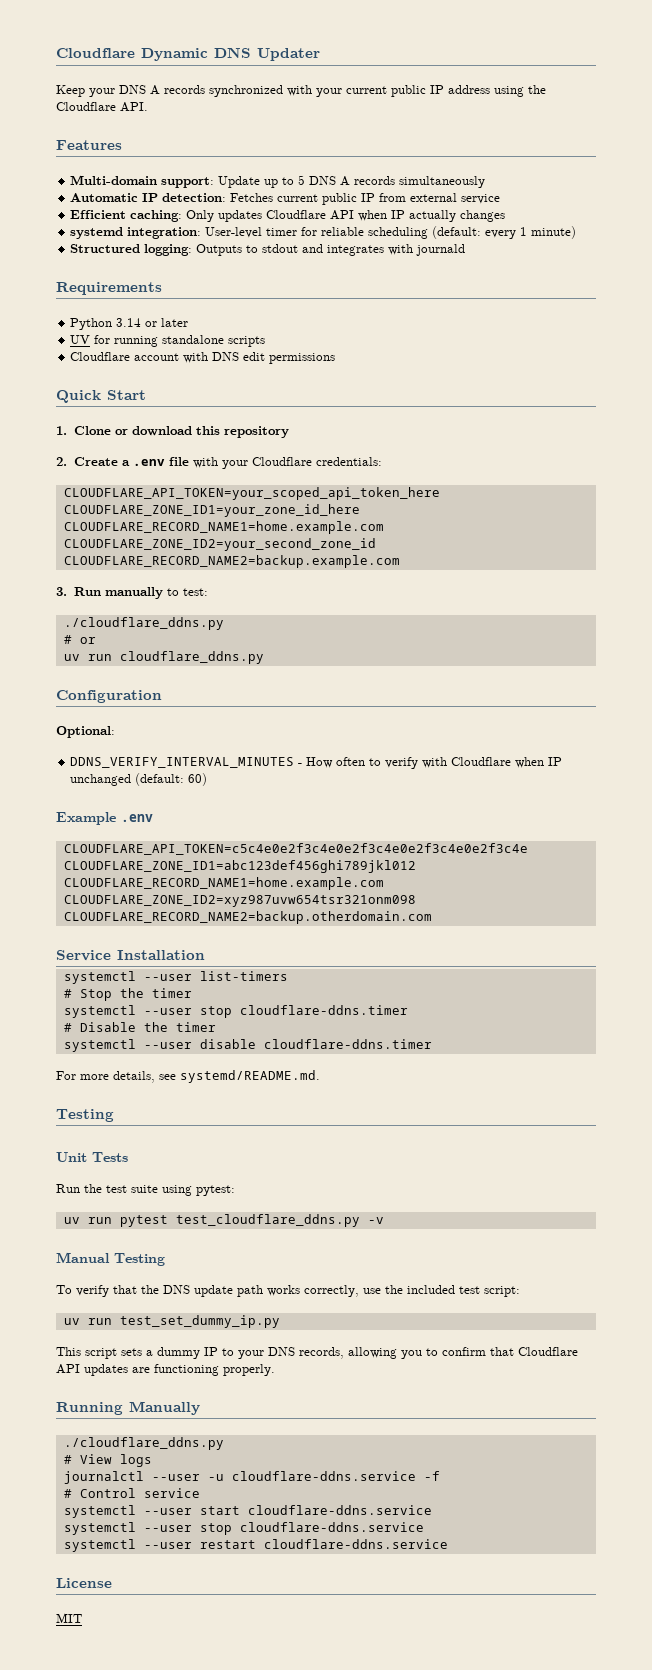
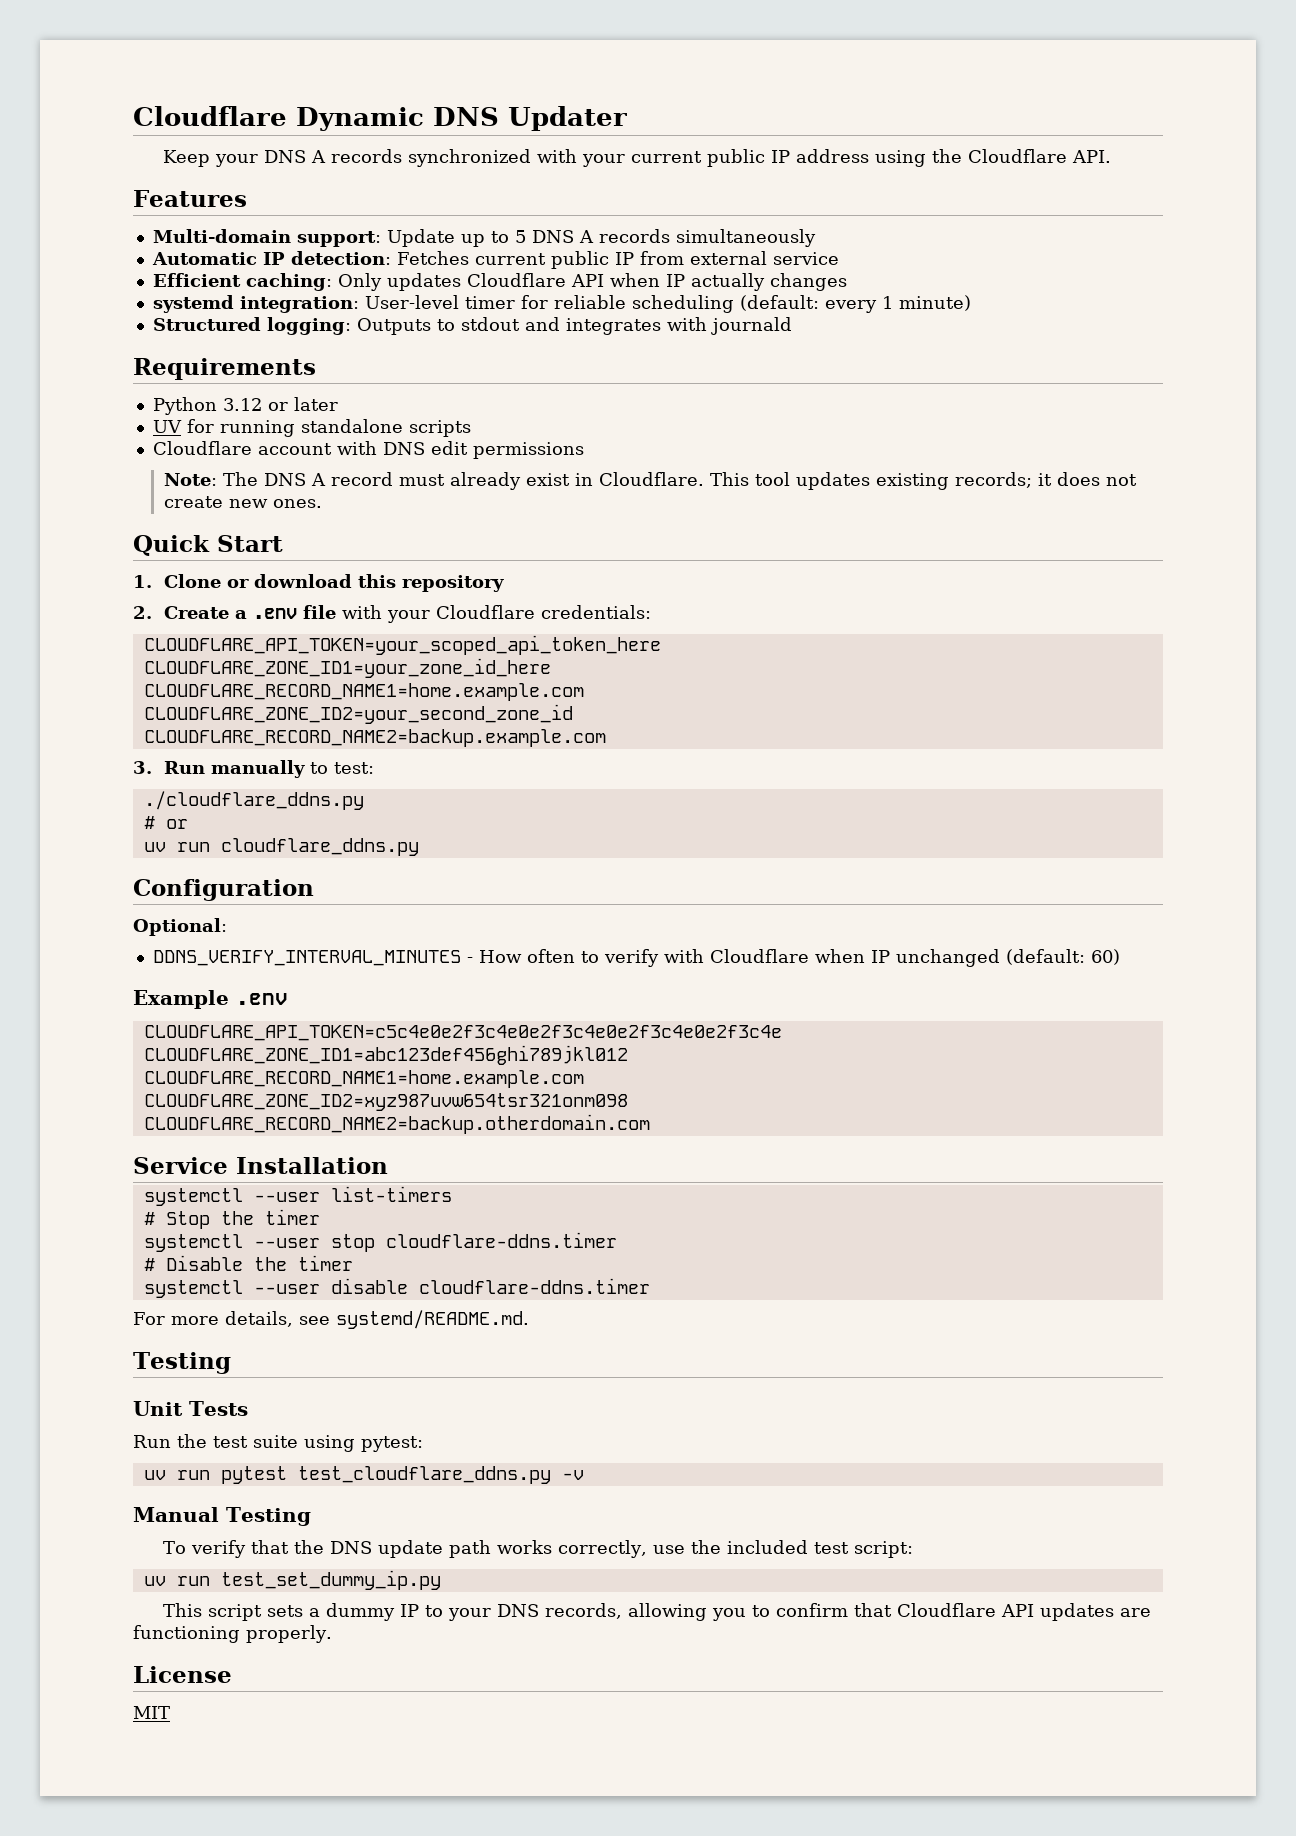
[116,318,142,327] 3.14 -> [222,398,262,411] 3.12
(336, 358) none -> [163,472,1137,490] [163,496,322,508] // Note: The DNS A record must already exist in Cloudflare. This tool updates existing records; it does not create new ones.
[56,1401,200,1415] [63,1437,224,1450] [63,1454,152,1467] [63,1471,440,1484] [63,1488,200,1498] [63,1505,432,1518] [63,1522,424,1535] [63,1539,448,1552] // Running Manually // ./cloudflare_ddns.py // # View logs // journalctl --user -u cloudflare-ddns.service -f // # Control service // systemctl --user start cloudflare-ddns.service // systemctl --user stop cloudflare-ddns.service // systemctl --user restart cloudflare-ddns.service -> (332, 1634) none

